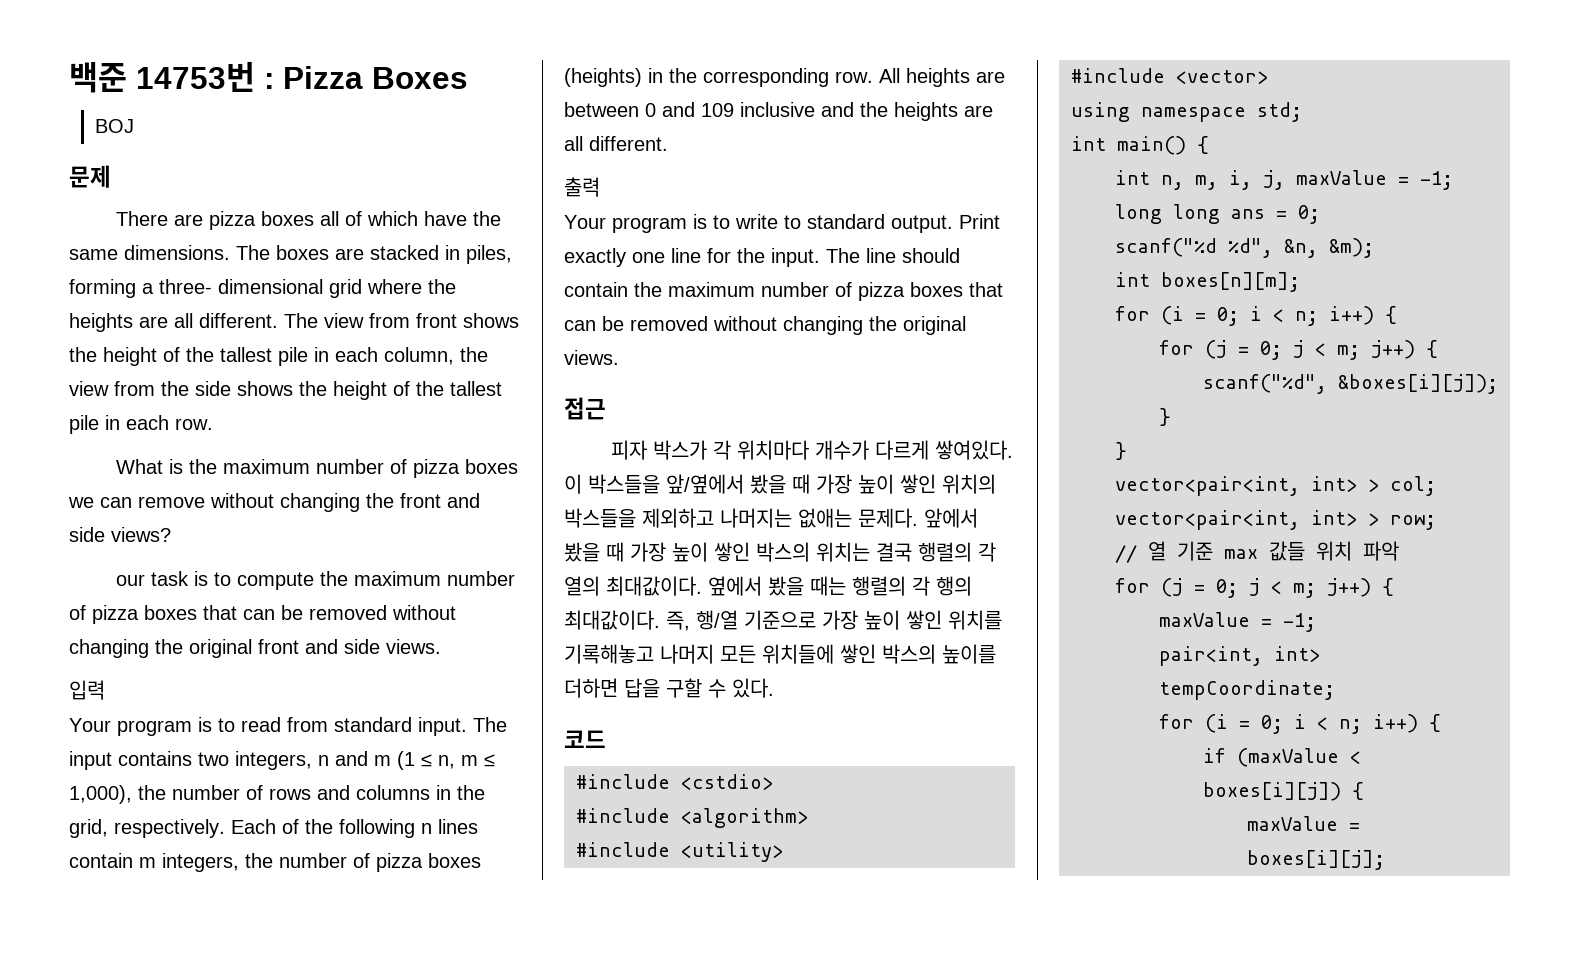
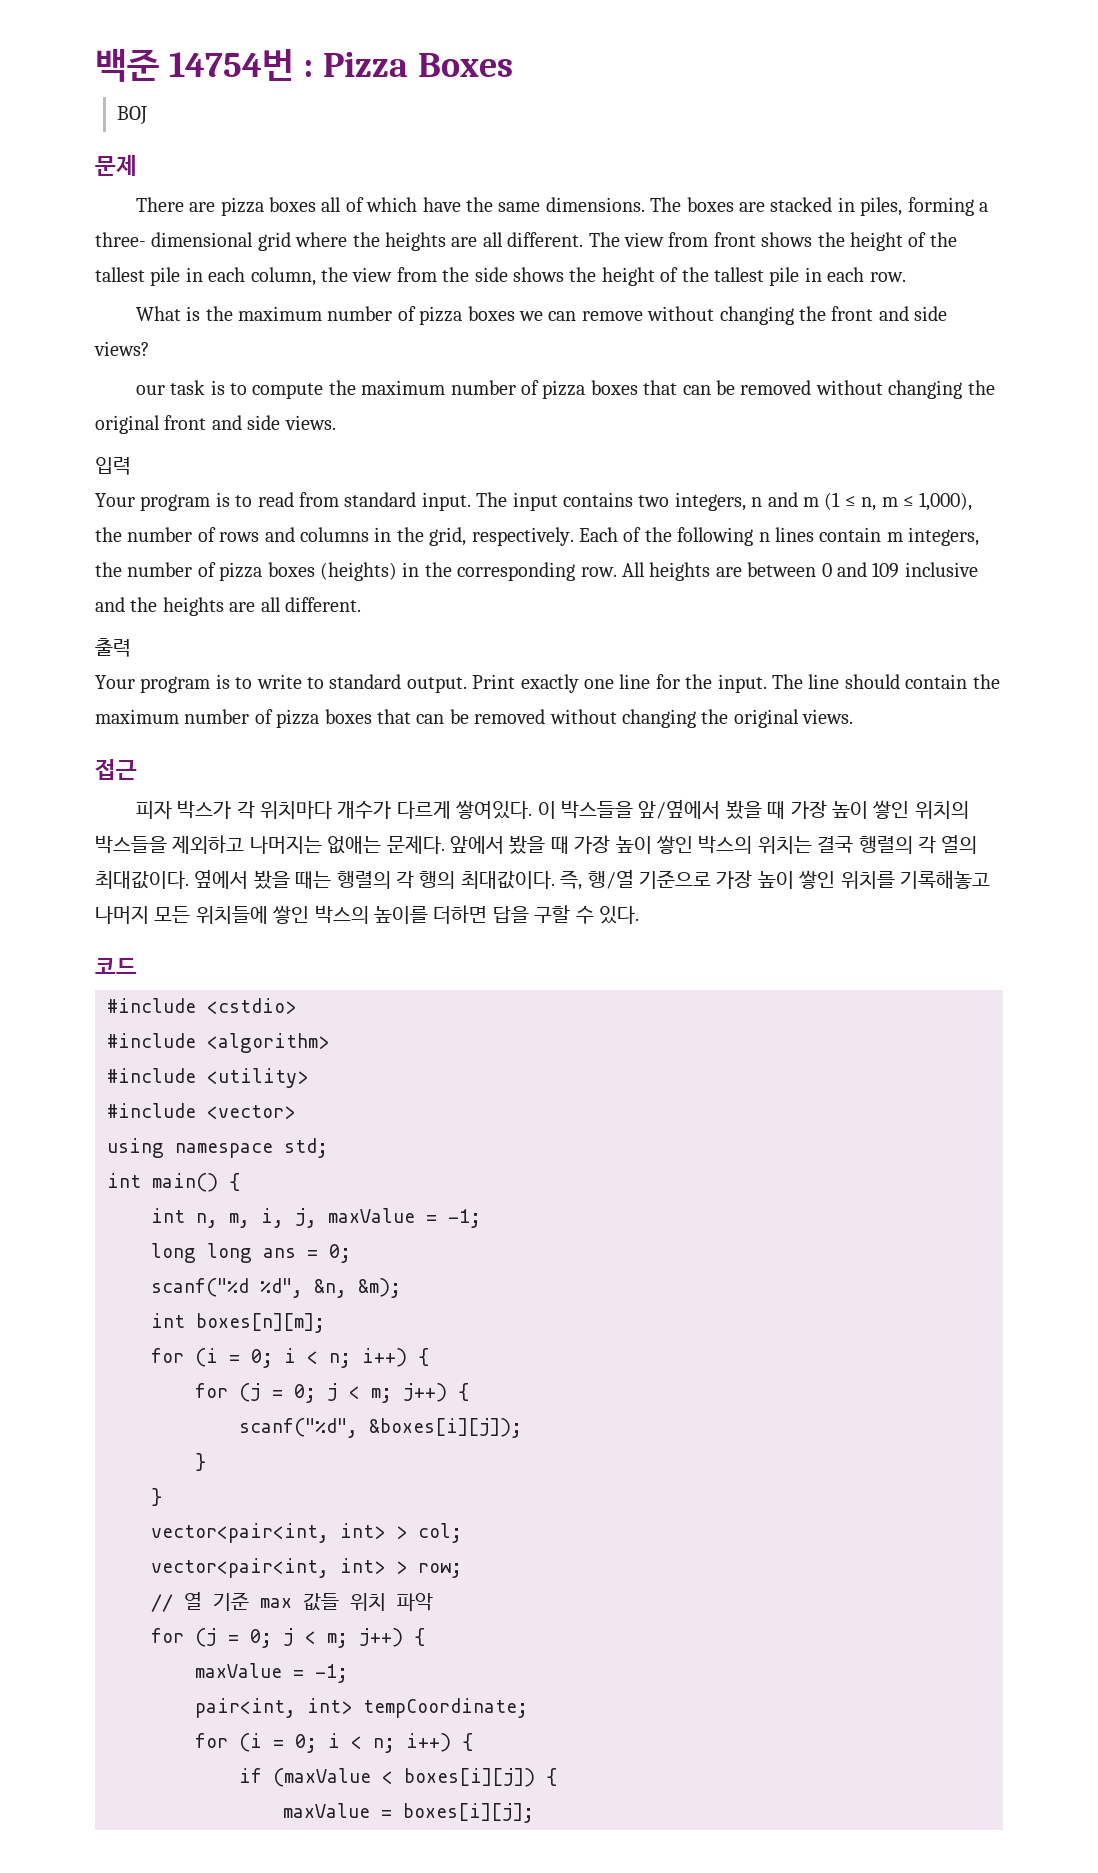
[136,61,255,92] 14753번 -> [168,49,294,81] 14754번

